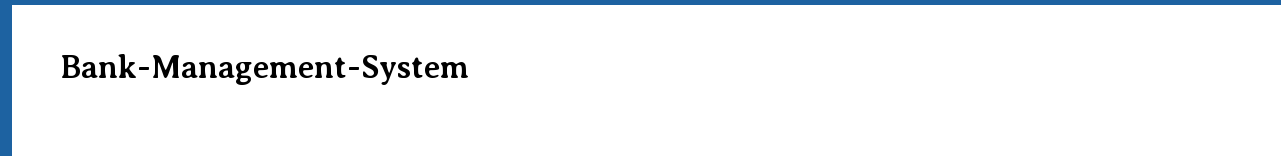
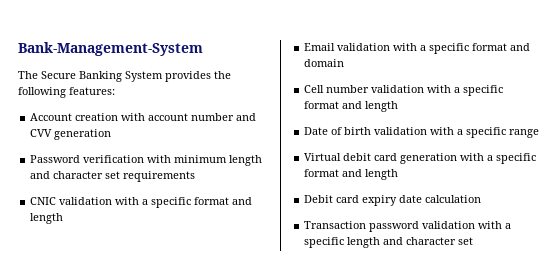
(469, 69) none -> [18,71,231,82] [18,87,115,98] [30,113,257,121] [30,129,112,140] [30,155,263,166] [30,171,196,182] [30,197,253,208] [30,213,64,224] [304,43,531,54] [304,59,345,67] [304,85,504,96] [304,101,399,112] [304,127,540,138] [304,153,537,164] [304,169,399,180] [304,195,482,206] [304,221,512,232] [304,237,474,248] // The Secure Banking System provides the following features: // Account creation with account number and CVV generation // Password verification with minimum length and character set requirements // CNIC validation with a specific format and length // Email validation with a specific format and domain // Cell number validation with a specific format and length // Date of birth validation with a specific range // Virtual debit card generation with a specific format and length // Debit card expiry date calculation // Transaction password validation with a specific length and character set

